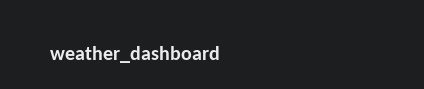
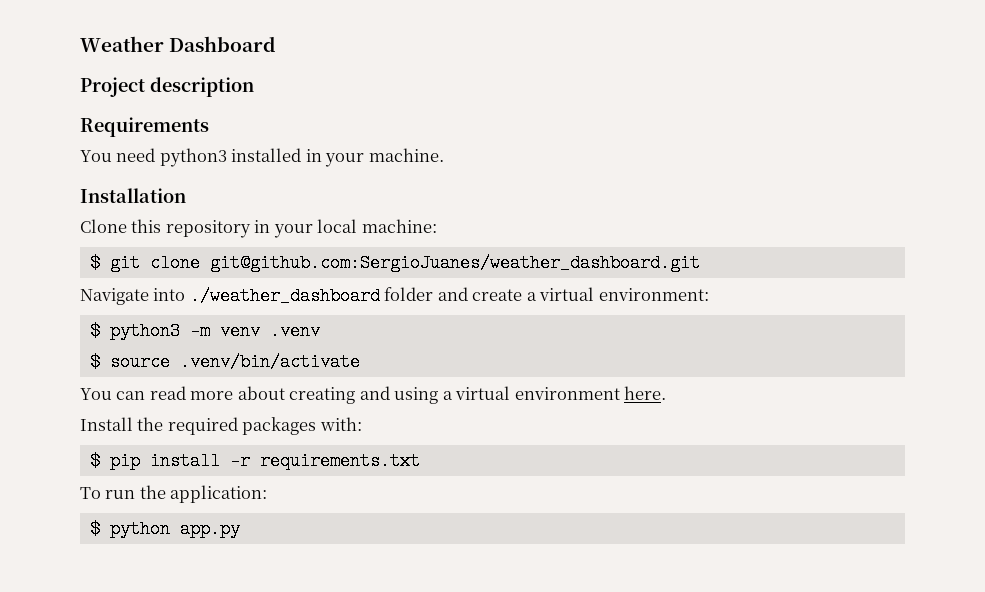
[50,46,220,63] weather_dashboard -> [80,36,277,52] [80,77,254,97] [80,117,209,137] [80,148,444,167] [80,188,186,203] [80,219,437,238] [89,254,700,272] [80,287,709,305] [89,322,320,340] [89,353,360,371] [80,386,667,404] [80,417,362,435] [89,452,420,470] [80,485,268,503] [89,520,240,538] Weather Dashboard // Project description // Requirements // You need python3 installed in your machine. // Installation // Clone this repository in your local machine: // $ git clone git@github.com:SergioJuanes/weather_dashboard.git // Navigate into ./weather_dashboard folder and create a virtual environment: // $ python3 -m venv .venv // $ source .venv/bin/activate // You can read more about creating and using a virtual environment here. // Install the required packages with: // $ pip install -r requirements.txt // To run the application: // $ python app.py

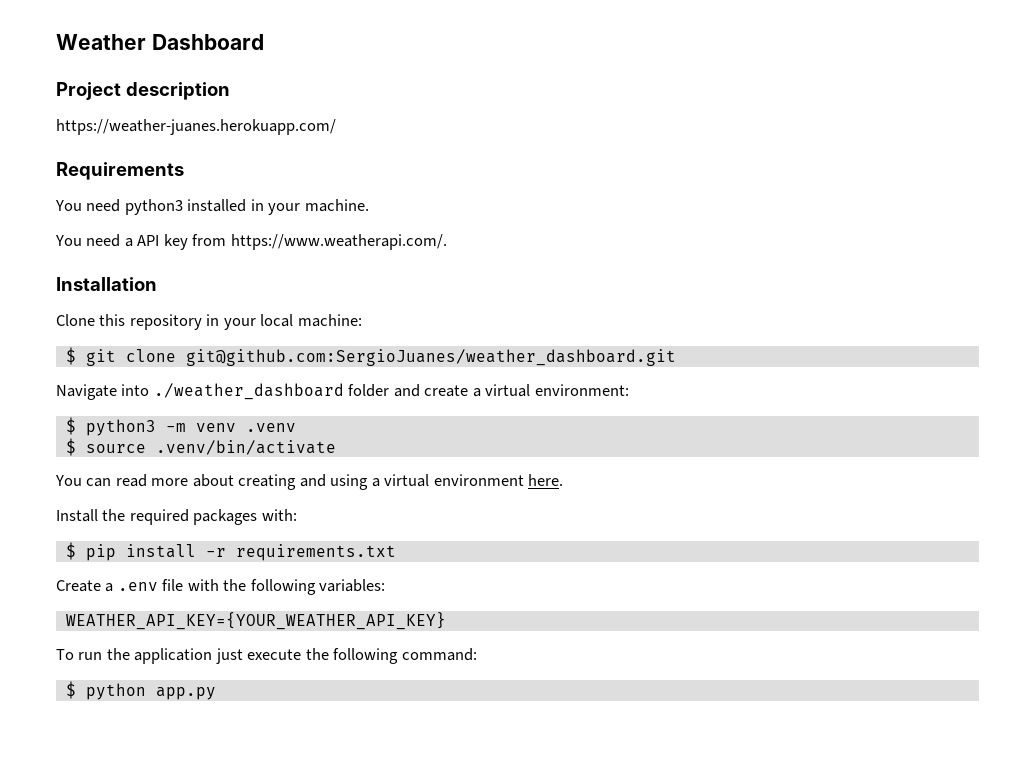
(254, 87) none -> [56,119,336,135] // https://weather-juanes.herokuapp.com/
(444, 155) none -> [55,234,447,250] // You need a API key from https://www.weatherapi.com/.
[80,485,268,503] To run the application: -> [56,579,386,595] [65,612,446,630] [56,648,477,664] Create a .env file with the following variables: // WEATHER_API_KEY={YOUR_WEATHER_API_KEY} // To run the application just execute the following command:

